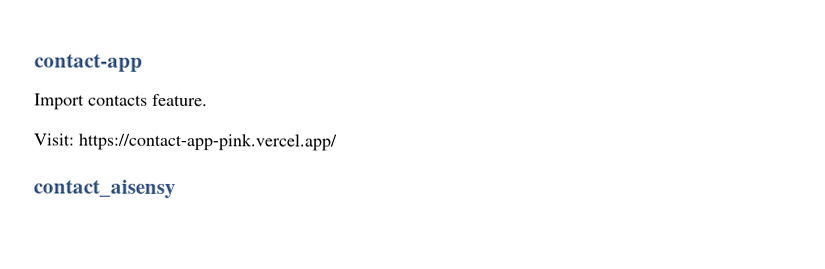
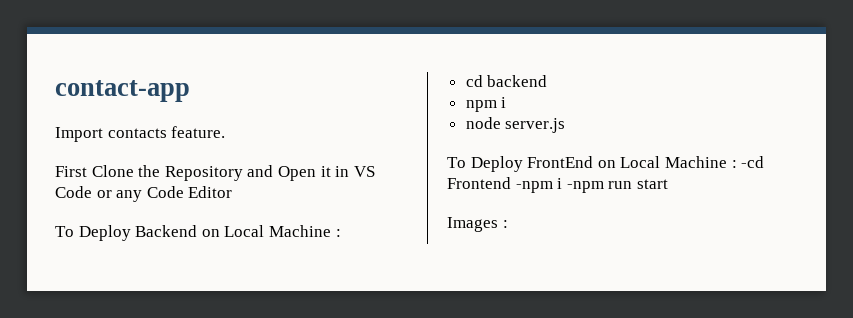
[33,132,338,151] [33,179,176,200] Visit: https://contact-app-pink.vercel.app/ // contact_aisensy -> [55,165,375,181] [55,186,233,202] [55,225,341,241] [465,75,548,87] [465,97,507,112] [465,117,566,133] [447,156,765,172] [447,177,668,193] [447,217,508,232] First Clone the Repository and Open it in VS Code or any Code Editor // To Deploy Backend on Local Machine : // cd backend // npm i // node server.js // To Deploy FrontEnd on Local Machine : -cd Frontend -npm i -npm run start // Images :

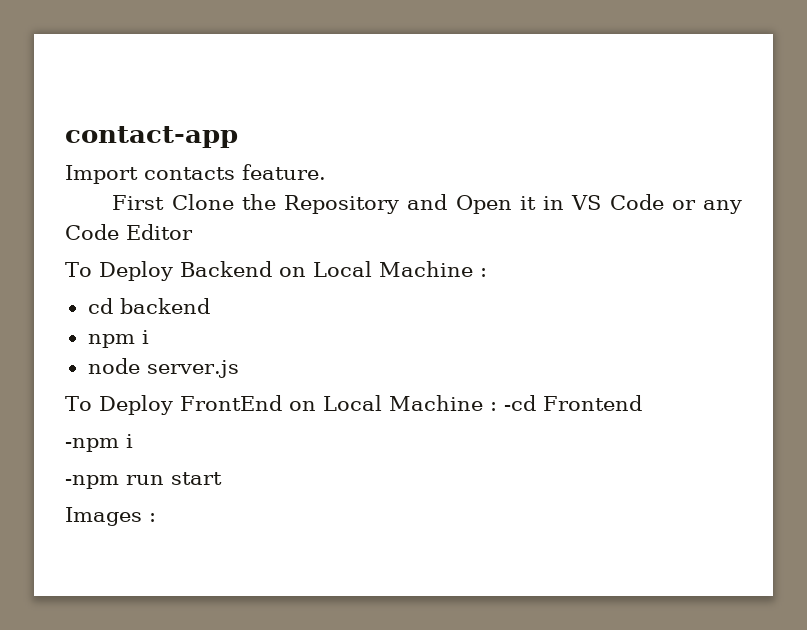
(511, 183) none -> (642, 403) //
(563, 183) none -> (133, 441) //

